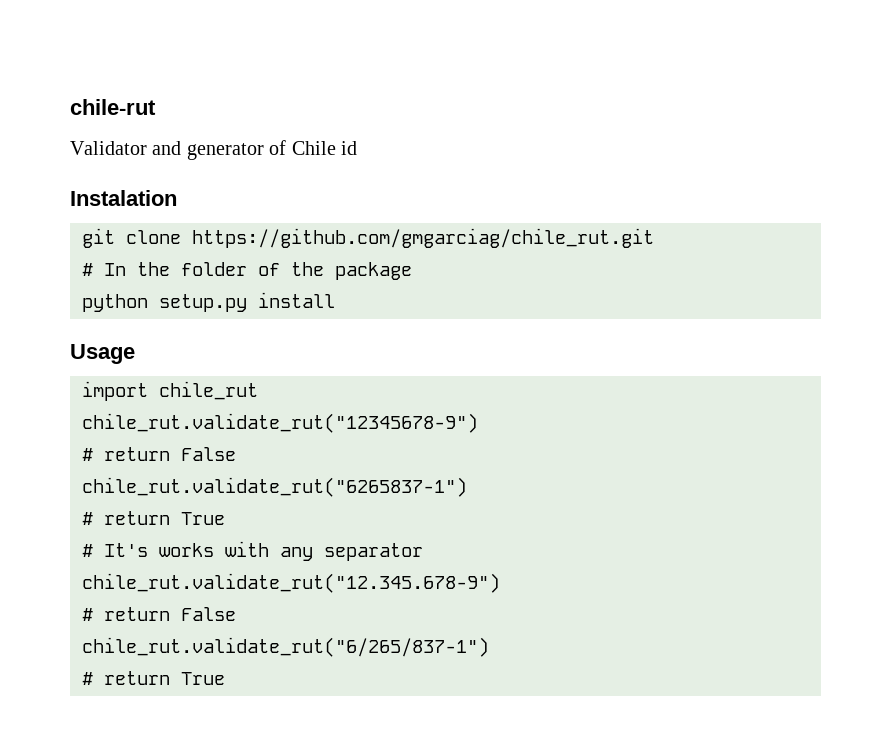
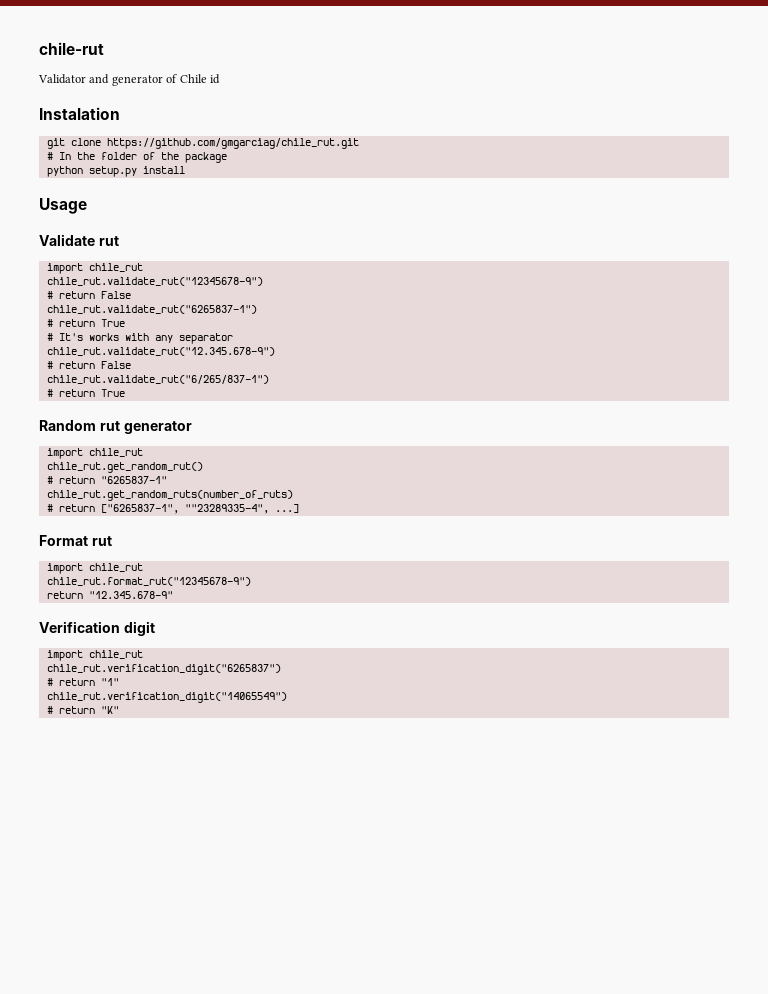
(135, 354) none -> [39,234,119,246] // Validate rut
(225, 678) none -> [39,420,192,434] [46,448,143,459] [46,462,203,473] [46,476,167,484] [46,490,293,501] [46,504,299,514] [39,535,112,546] [46,563,143,574] [46,577,251,586] [46,591,173,599] [39,621,155,636] [46,650,143,661] [46,664,281,675] [46,678,119,686] [46,692,287,703] [46,706,119,714] // Random rut generator // import chile_rut // chile_rut.get_random_rut() // # return "6265837-1" // chile_rut.get_random_ruts(number_of_ruts) // # return ["6265837-1", ""23289335-4", ...] // Format rut // import chile_rut // chile_rut.format_rut("12345678-9") // return "12.345.678-9" // Verification digit // import chile_rut // chile_rut.verification_digit("6265837") // # return "1" // chile_rut.verification_digit("14065549") // # return "K"

